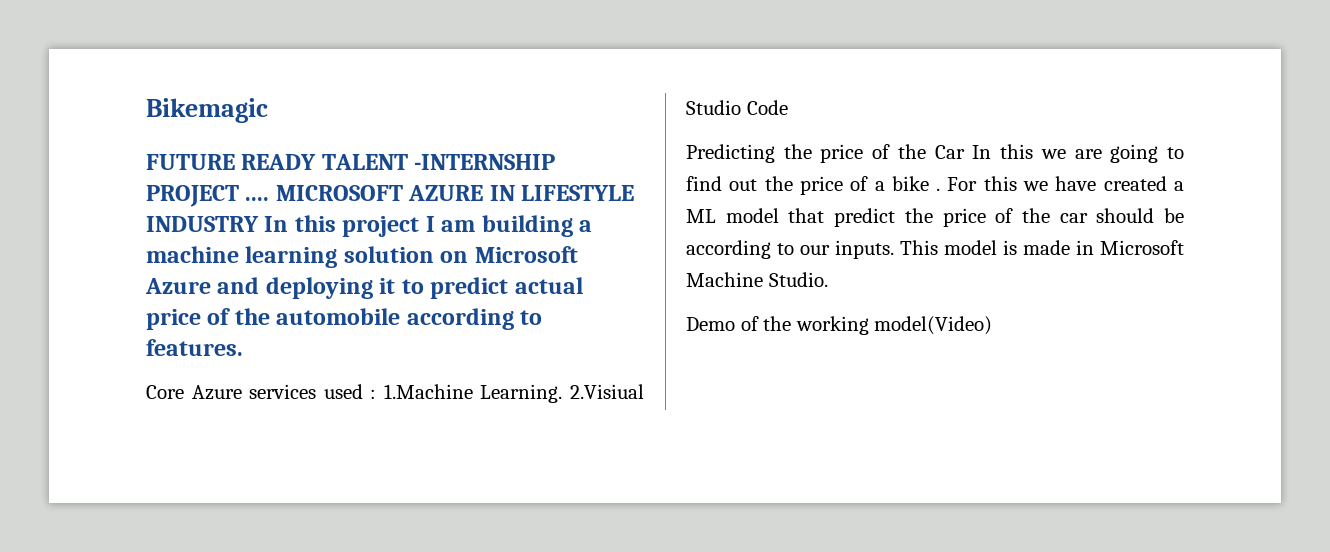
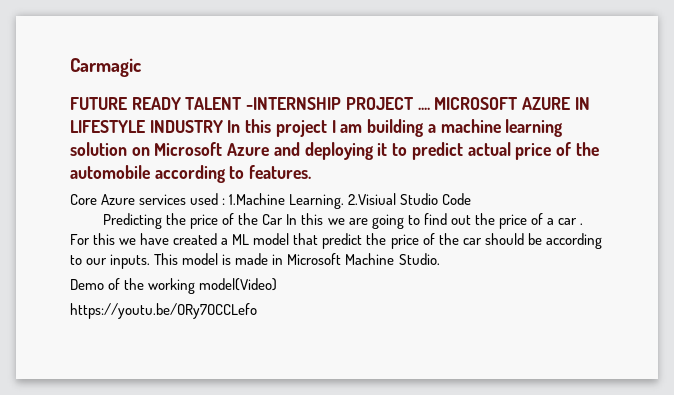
[146,98,268,123] Bikemagic -> [70,58,141,77] Carmagic
[891,176,929,191] bike -> [558,218,578,225] car
(993, 325) none -> [70,303,257,319] // https://youtu.be/ORy7OCCLefo

